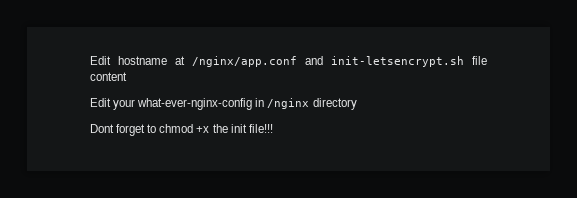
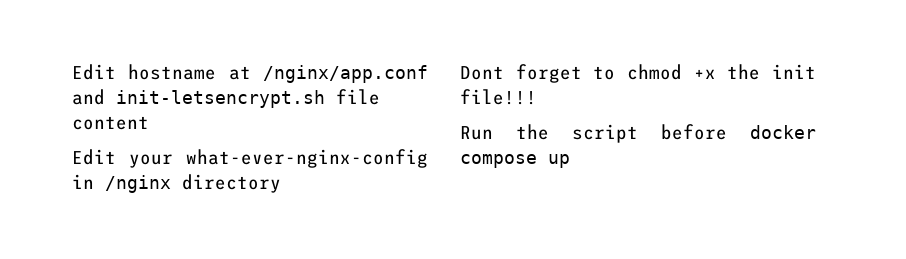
(273, 128) none -> [460,124,816,143] [460,154,570,168] // Run the script before docker compose up

